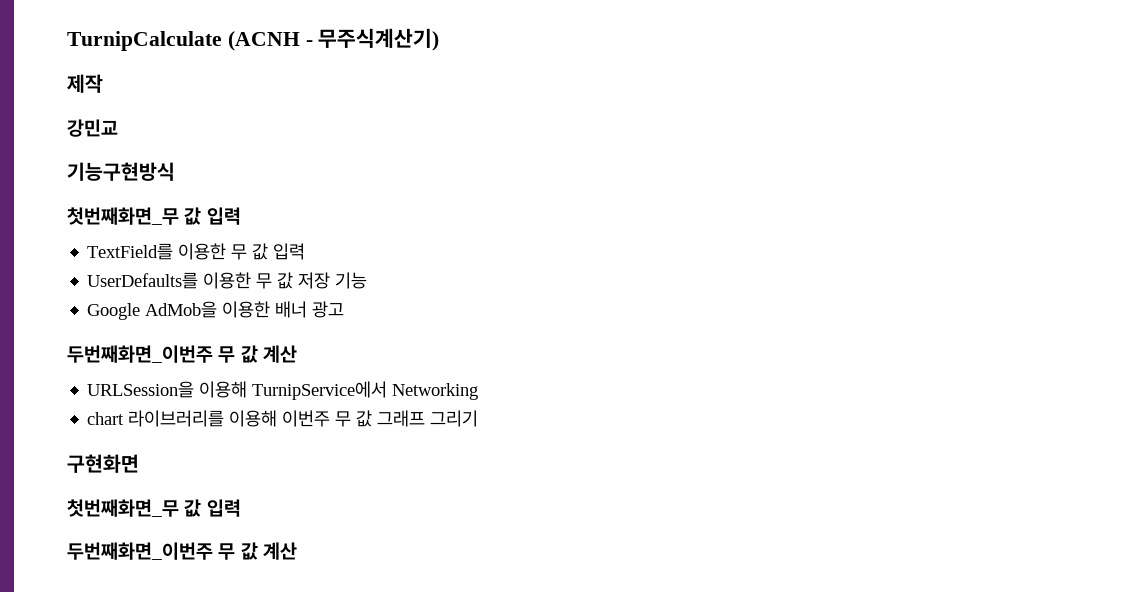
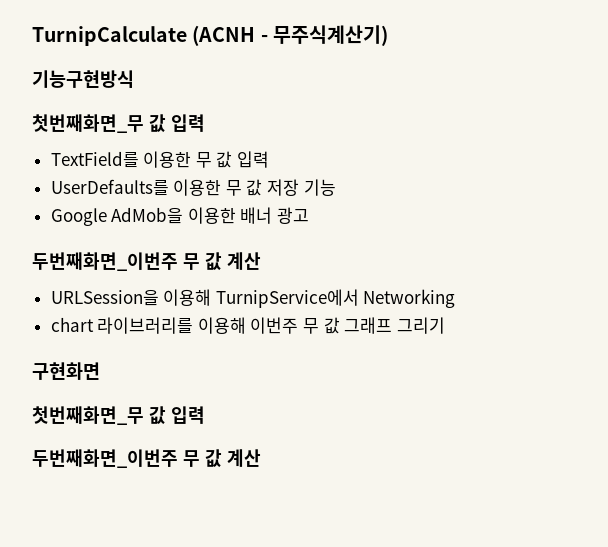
[67,74,103,93] [67,119,118,137] // 제작 // 강민교 -> (388, 35) none

